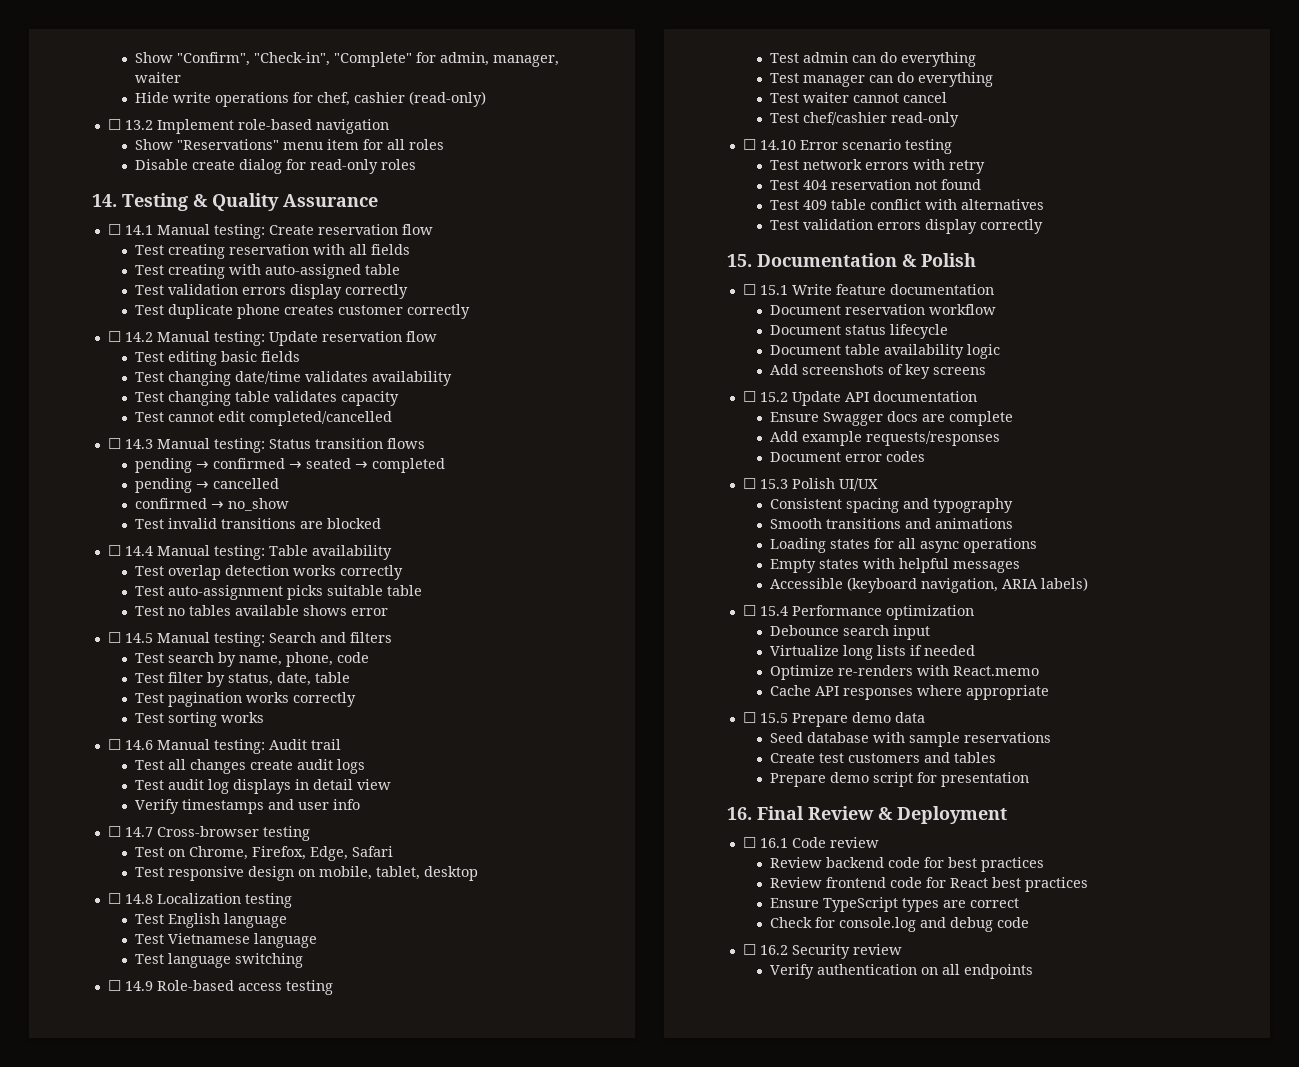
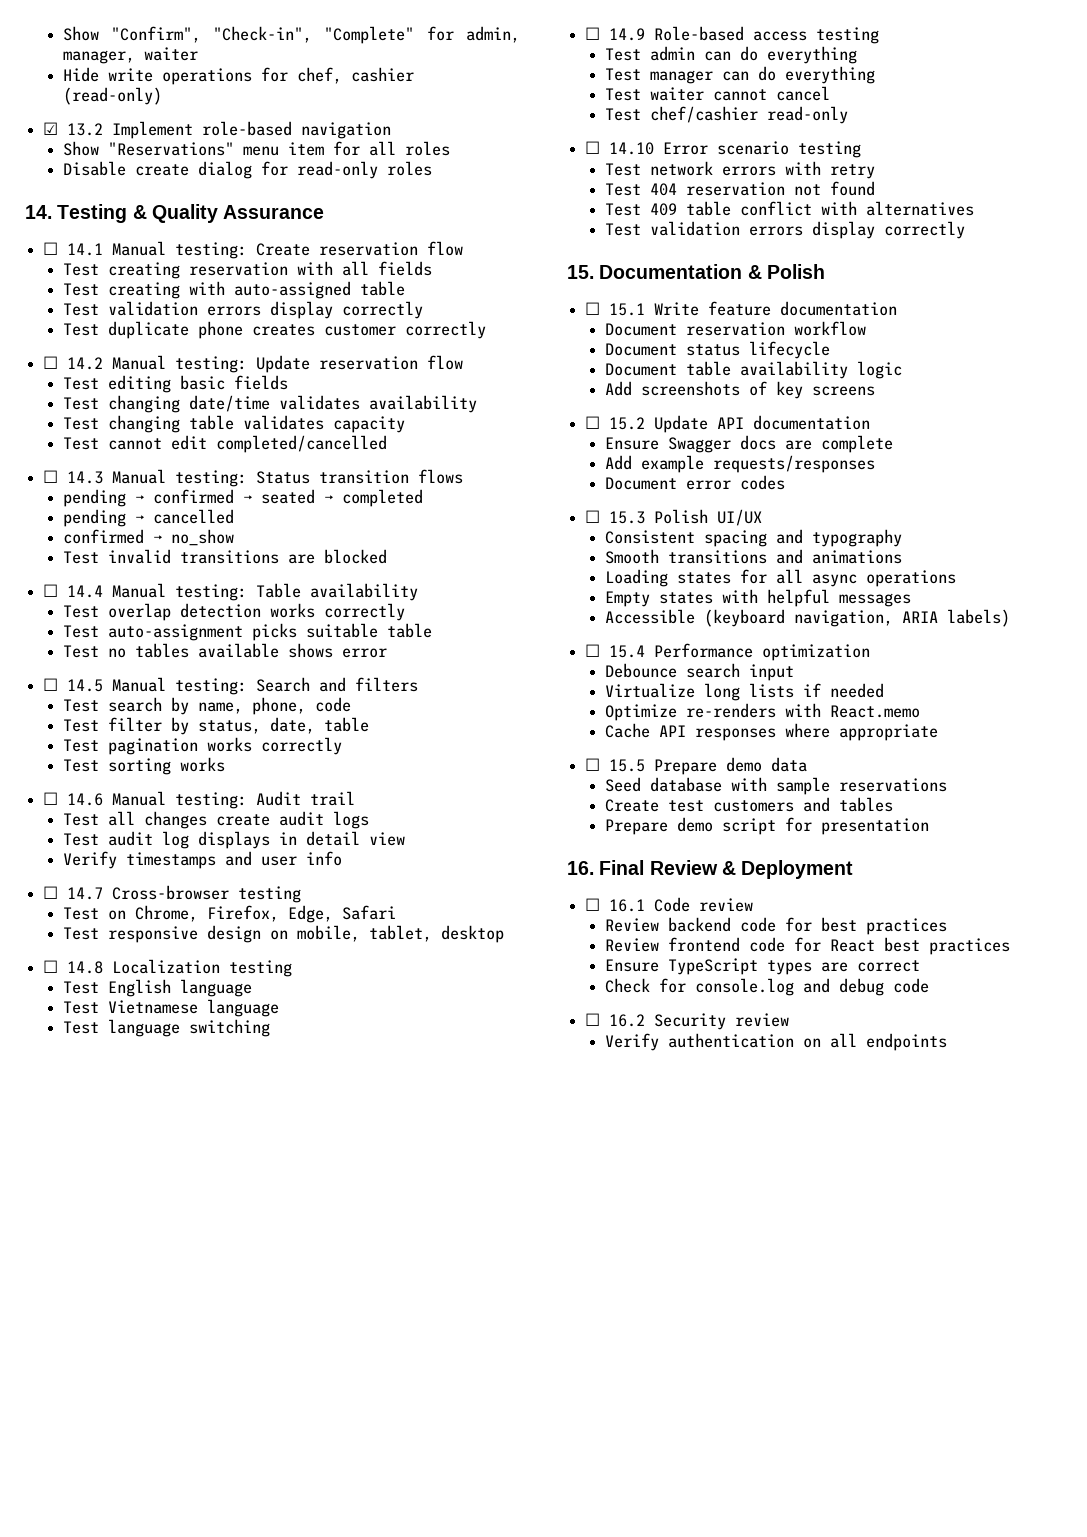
[107,119,121,130] ☐ -> [43,122,59,135] ☑

